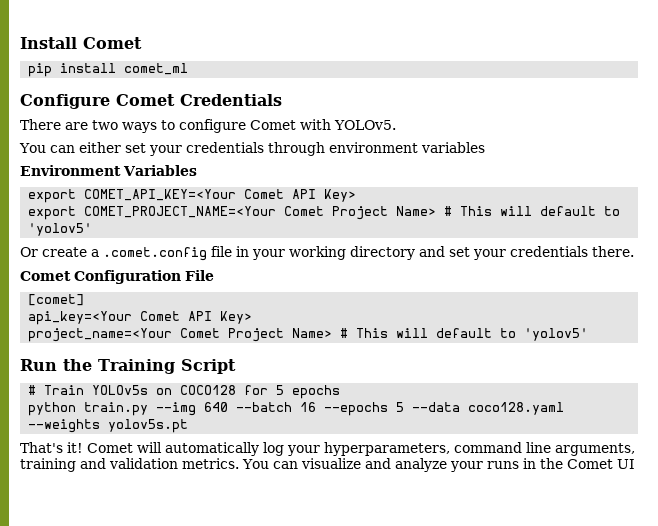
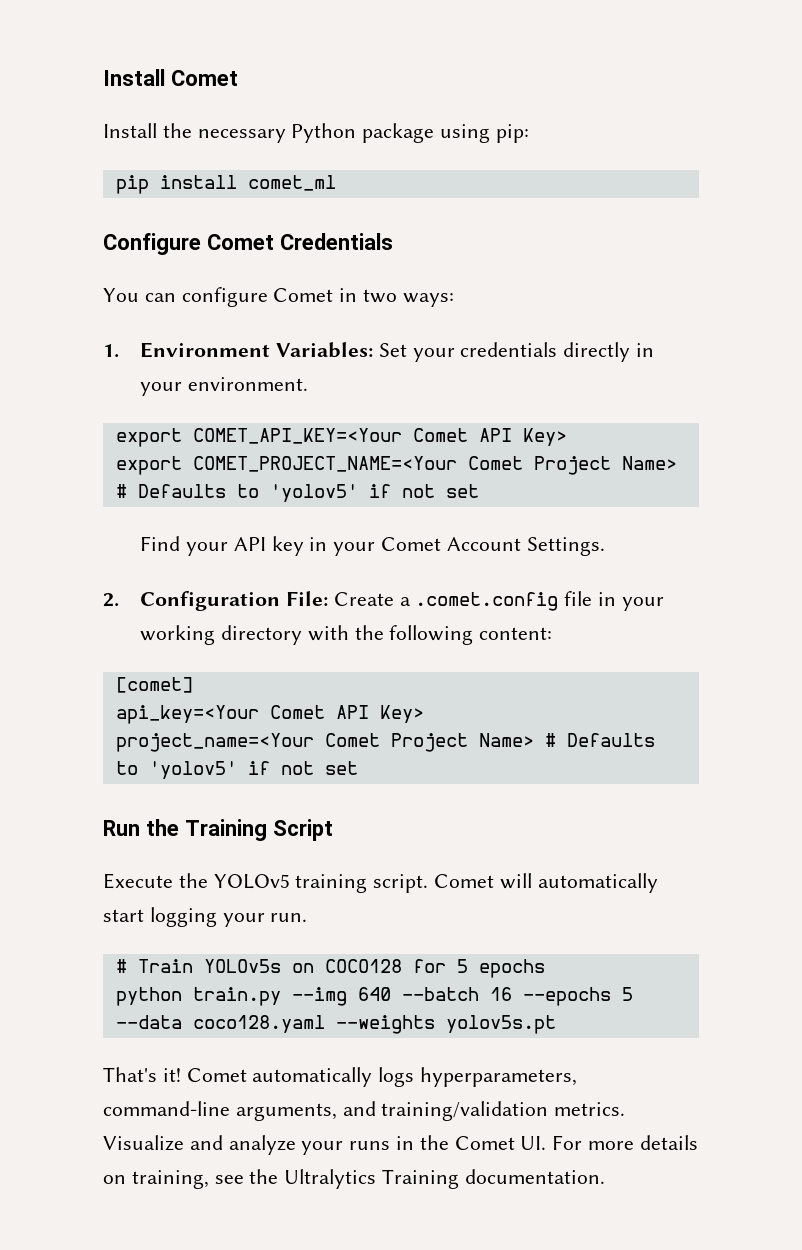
(142, 43) none -> [103,123,529,143] // Install the necessary Python package using pip:
[20,119,396,133] [19,142,485,156] [20,165,197,176] There are two ways to configure Comet with YOLOv5. // You can either set your credentials through environment variables // Environment Variables -> [103,287,454,307] [103,342,654,362] [140,377,308,396] You can configure Comet in two ways: // 1. Environment Variables: Set your credentials directly in your environment.
[460,206,621,216] [28,223,93,236] [20,247,87,257] This will default to 'yolov5' // Or create -> [137,484,479,502] [140,536,605,556] [103,591,394,611] Defaults to 'yolov5' if not set // Find your API key in your Comet Account Settings. // 2. Configuration File: Create
[419,246,634,260] [20,270,214,284] and set your credentials there. // Comet Configuration File -> [307,625,553,645] with the following content:
[356,328,589,341] This will default to 'yolov5' -> [566,733,655,747] [115,761,358,779] Defaults to 'yolov5' if not set
(236, 366) none -> [103,873,658,893] [103,907,308,927] // Execute the YOLOv5 training script. Comet will automatically start logging your run.
[137,442,635,456] [20,458,361,472] will automatically log your hyperparameters, command line arguments, training and validation metrics. You can visualize -> [252,1067,578,1087] [103,1101,626,1121] [103,1135,184,1151] automatically logs hyperparameters, command-line arguments, and training/validation metrics. Visualize
[616,459,635,469] UI -> [520,1135,698,1150] [103,1169,605,1189] UI. For more details on training, see the Ultralytics Training documentation.

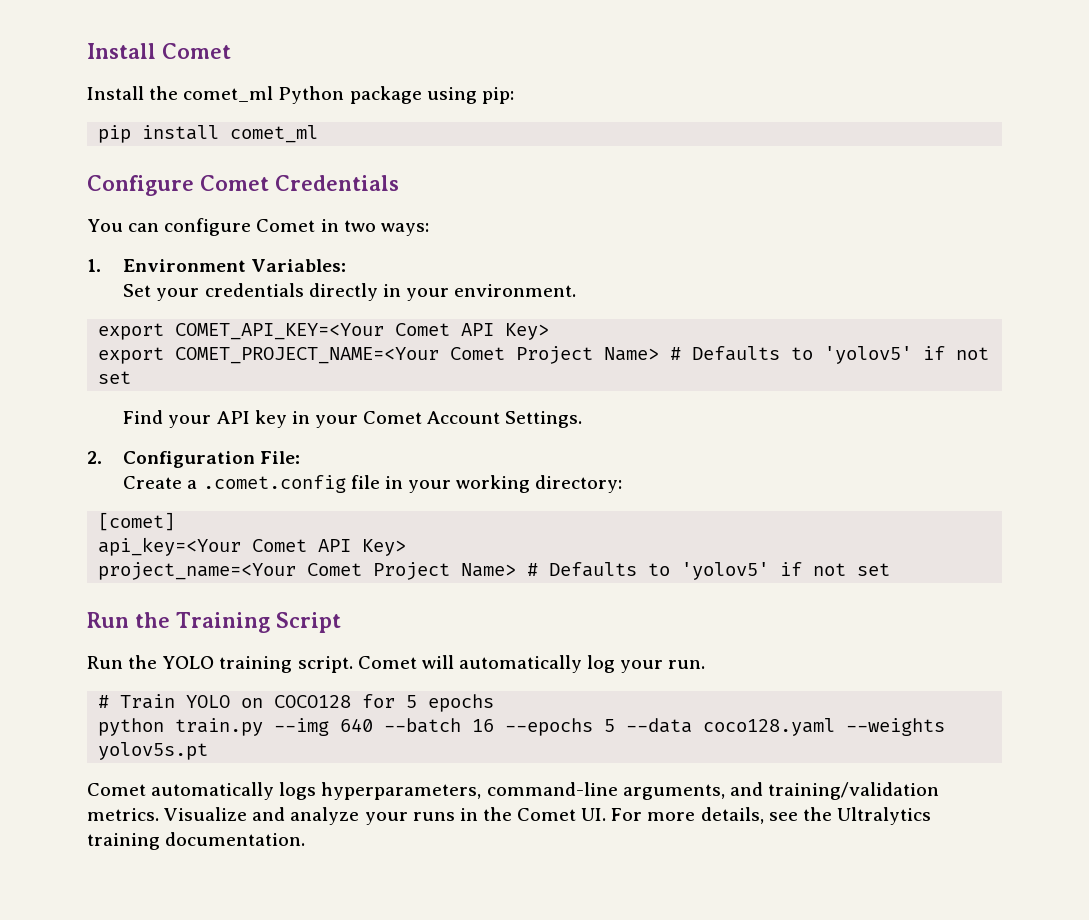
[197,129,286,143] necessary -> [183,86,274,102] comet_ml
(373, 350) none -> (347, 265) //
(328, 598) none -> (301, 457) //
[220,625,553,645] directory with the following content: -> [535,475,623,493] directory:
[103,873,290,889] Execute the YOLOv5 -> [87,655,215,669] Run the YOLO
[103,907,217,927] start logging -> [587,655,616,673] log
[203,959,281,973] YOLOv5s -> [186,695,231,708] YOLO
[103,1067,181,1082] That's it! -> (209, 751) none
[639,1135,698,1150] [103,1170,209,1189] details on training, -> [700,807,764,824] details,
[382,1169,460,1189] Training -> [87,833,160,850] training

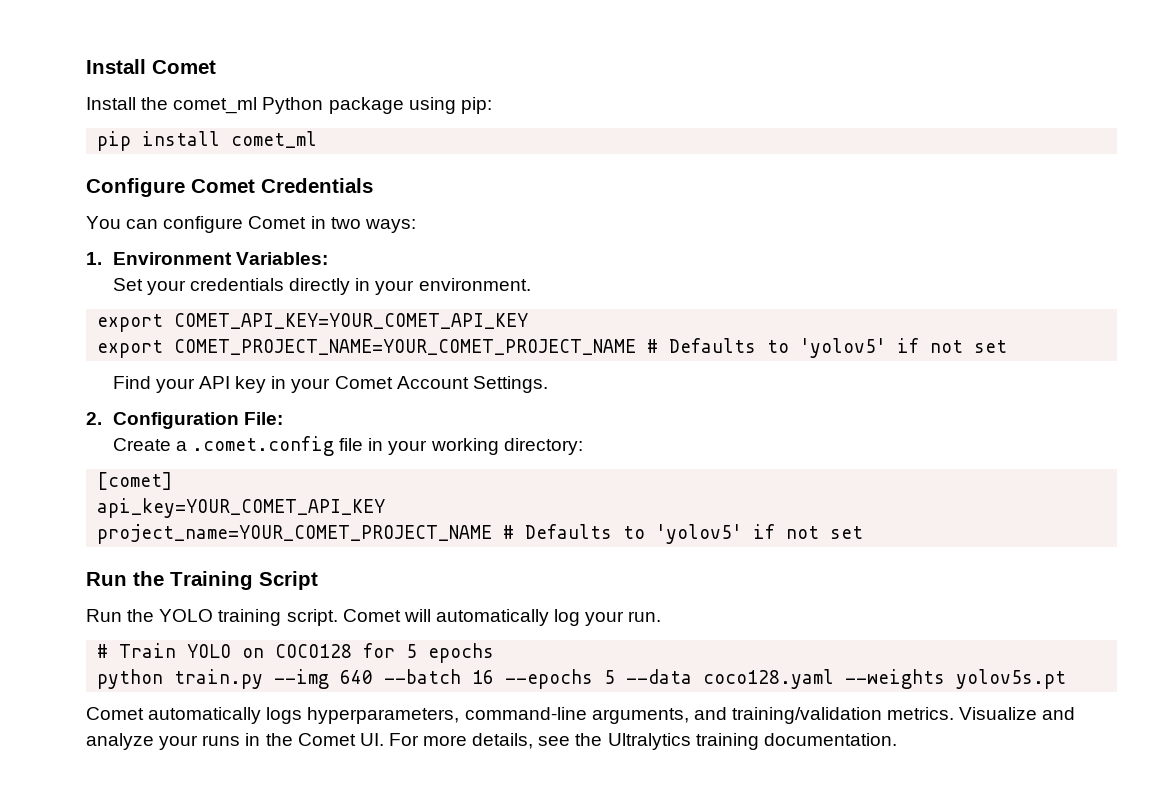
[175,323,550,340] [98,346,660,364] COMET_API_KEY=<Your Comet API Key> // export COMET_PROJECT_NAME=<Your Comet Project Name> -> [174,313,529,329] [97,339,637,358] COMET_API_KEY=YOUR_COMET_API_KEY // export COMET_PROJECT_NAME=YOUR_COMET_PROJECT_NAME
[98,537,407,556] [98,562,517,580] api_key=<Your Comet API Key> // project_name=<Your Comet Project Name> -> [97,498,386,518] [97,524,493,544] api_key=YOUR_COMET_API_KEY // project_name=YOUR_COMET_PROJECT_NAME

